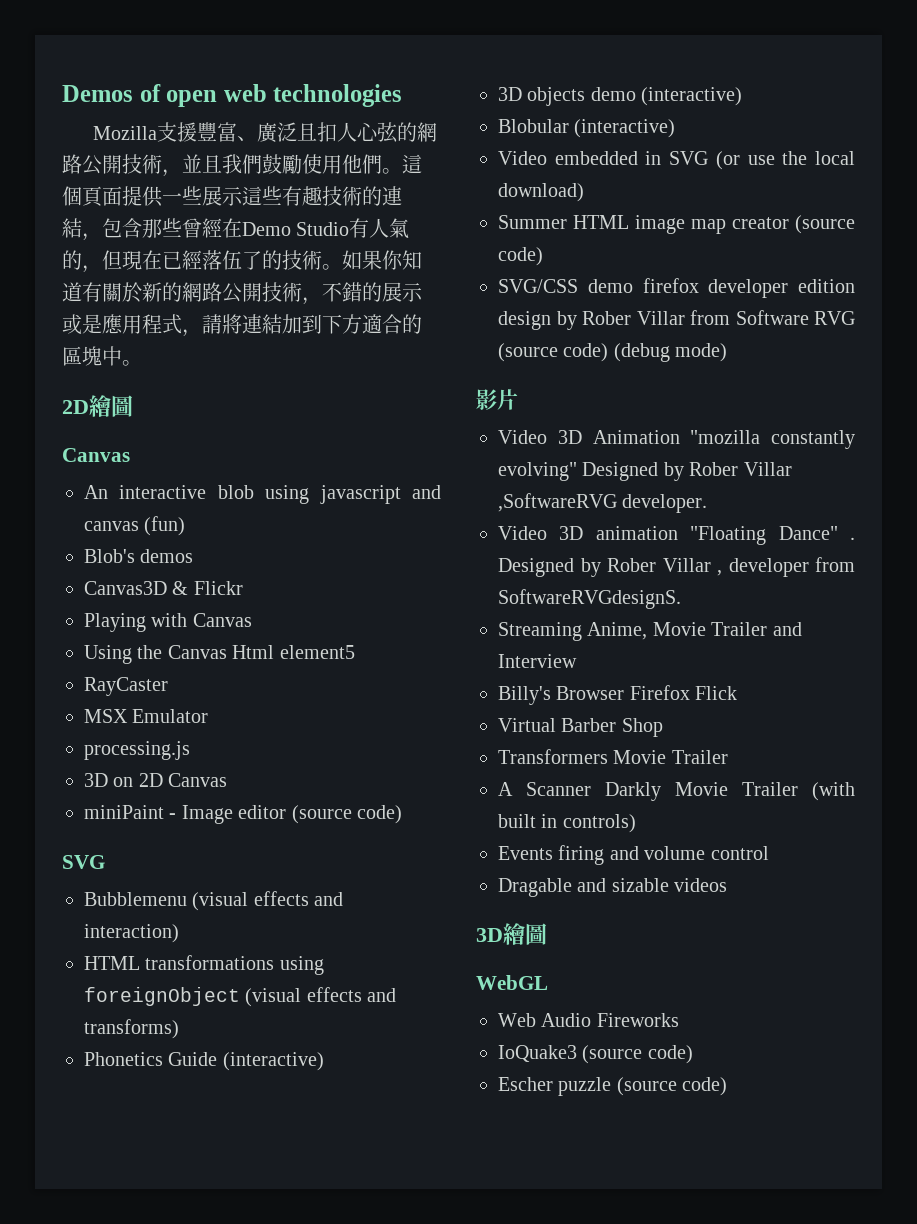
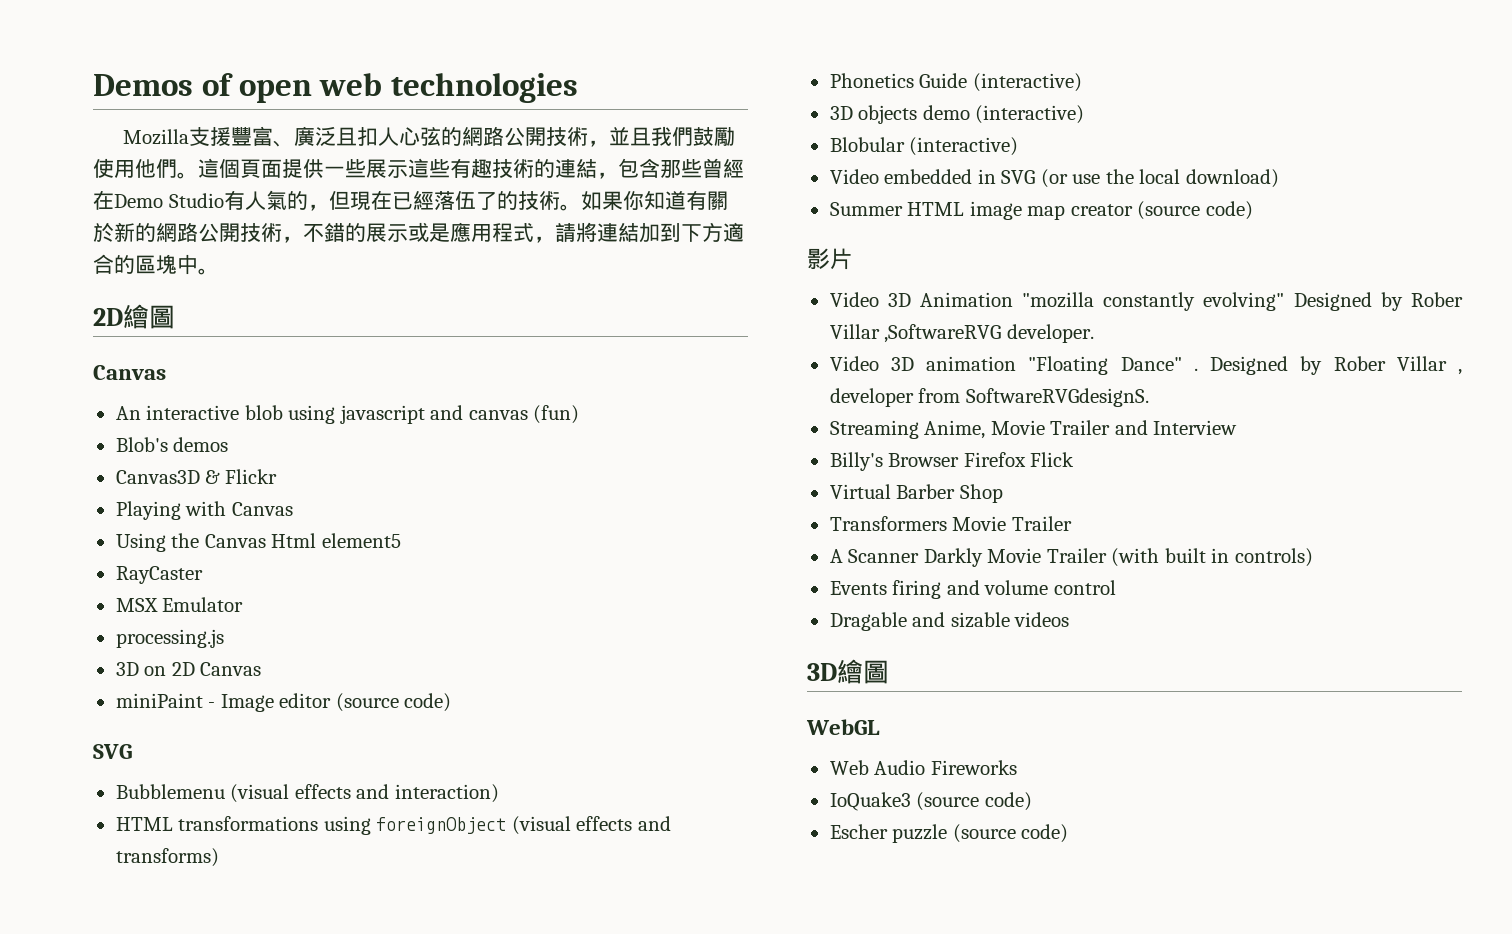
[498,278,855,298] [498,310,855,330] [498,343,728,362] // SVG/CSS demo firefox developer edition design by Rober Villar from Software RVG (source code) (debug mode) -> (1253, 210) none

